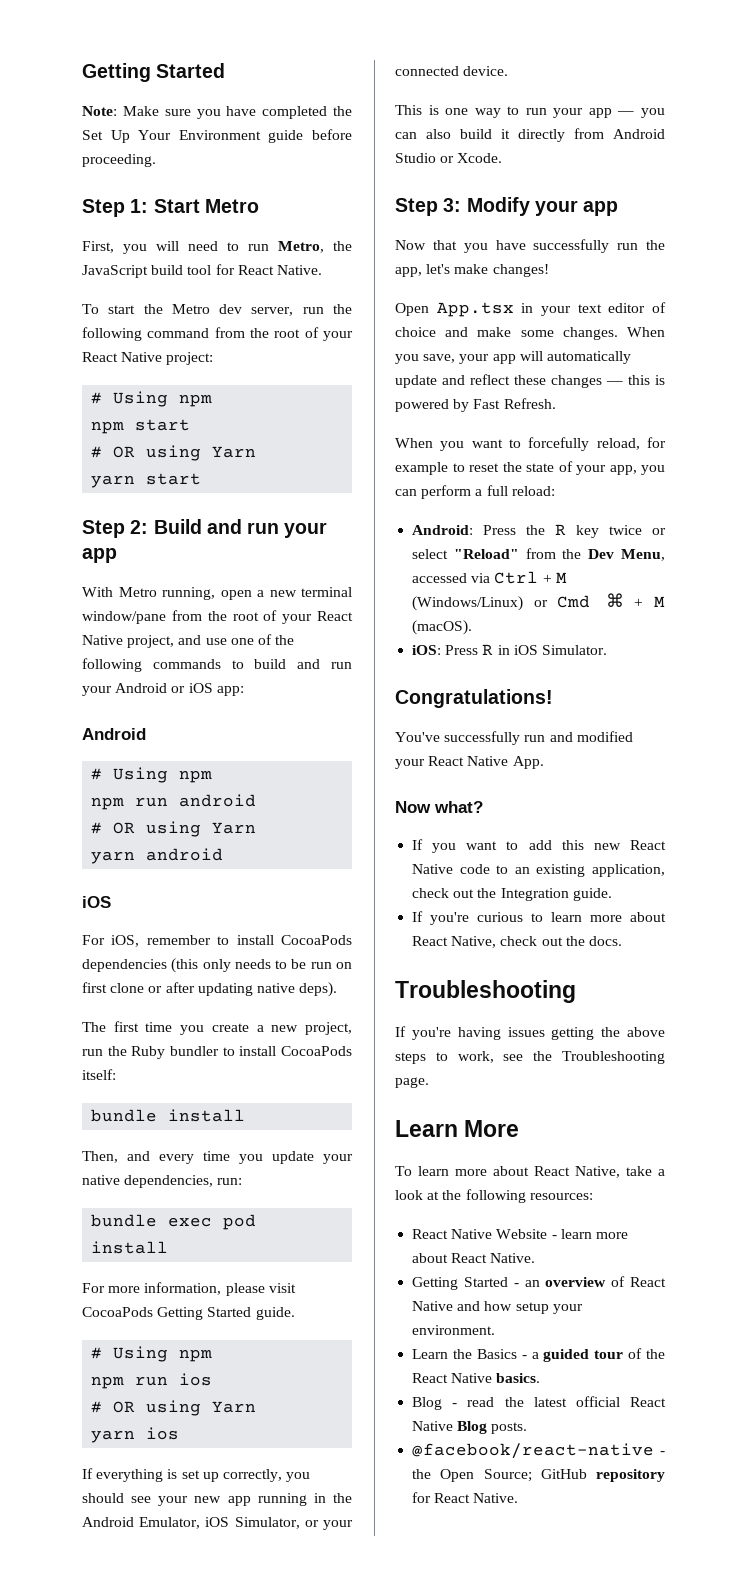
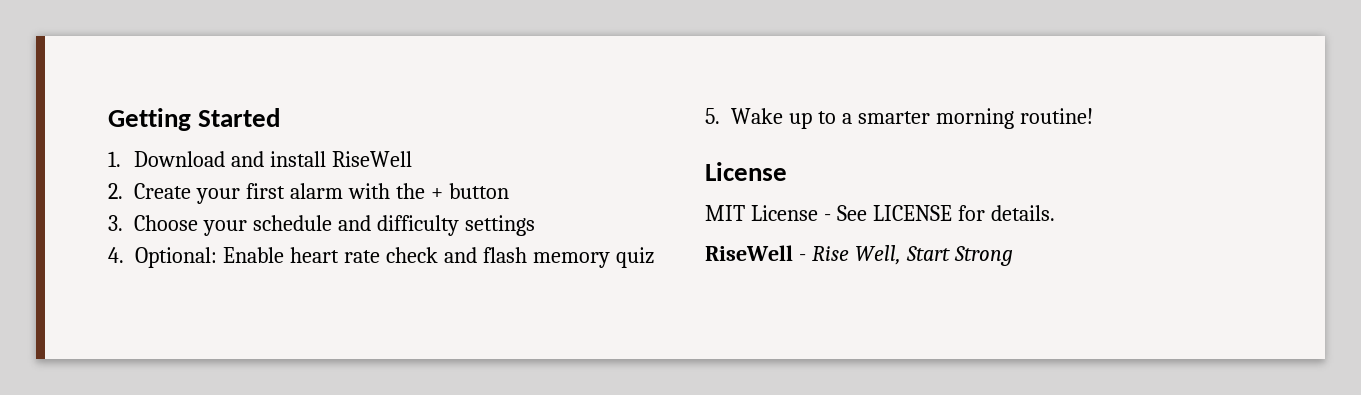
[82,106,352,119] [82,129,352,143] [82,154,156,167] [82,199,259,217] [82,241,352,254] [82,264,322,278] [82,304,352,316] [82,327,353,341] [82,352,214,365] [91,391,213,407] [91,419,191,434] [91,445,257,461] [91,473,202,488] [82,519,328,538] [82,548,117,563] [82,587,352,600] [82,610,353,624] [82,634,295,648] [82,658,353,672] [82,683,244,696] [82,728,146,740] [91,767,213,783] [91,794,257,810] [91,821,257,837] [91,848,224,864] [82,896,111,908] [82,935,352,947] [82,958,352,973] [82,982,338,997] [82,1021,352,1035] [82,1046,352,1059] [82,1069,116,1080] [91,1109,246,1122] [82,1151,353,1164] [82,1175,243,1188] [91,1214,257,1230] [91,1241,169,1254] [82,1282,296,1296] [82,1307,295,1320] [91,1346,213,1362] [91,1373,213,1389] [91,1400,257,1416] [91,1427,180,1443] [82,1468,311,1482] [82,1493,352,1506] [82,1517,353,1530] [395,66,509,76] [395,105,665,118] [395,128,665,142] [395,153,503,163] [395,197,619,216] [395,239,665,253] [395,264,549,277] [395,302,666,317] [395,327,665,340] [395,351,631,364] [395,374,665,388] [395,398,556,412] [395,437,666,451] [395,461,665,475] [395,485,555,499] [412,524,666,538] [412,548,665,561] [412,571,567,584] [412,593,665,611] [412,620,473,635] [412,644,607,655] [395,689,553,708] [395,731,633,745] [395,756,544,769] [395,801,483,813] [412,839,666,853] [412,864,665,877] [412,888,612,901] [412,911,666,925] [412,936,622,948] [395,980,576,1003] [395,1026,665,1040] [395,1051,665,1064] [395,1077,429,1088] [395,1120,520,1137] [395,1166,665,1178] [395,1189,593,1203] [412,1229,628,1239] [412,1253,536,1263] [412,1276,666,1290] [412,1301,583,1314] [412,1325,496,1335] [412,1348,665,1362] [412,1373,541,1383] [412,1396,666,1410] [412,1421,528,1434] [412,1443,665,1459] [412,1469,665,1482] [412,1492,519,1503] Note: Make sure you have completed the Set Up Your Environment guide before proceeding. // Step 1: Start Metro // First, you will need to run Metro, the JavaScript build tool for React Native. // To start the Metro dev server, run the following command from the root of your React Native project: // # Using npm // npm start // # OR using Yarn // yarn start // Step 2: Build and run your app // With Metro running, open a new terminal window/pane from the root of your React Native project, and use one of the following commands to build and run your Android or iOS app: // Android // # Using npm // npm run android // # OR using Yarn // yarn android // iOS // For iOS, remember to install CocoaPods dependencies (this only needs to be run on first clone or after updating native deps). // The first time you create a new project, run the Ruby bundler to install CocoaPods itself: // bundle install // Then, and every time you update your native dependencies, run: // bundle exec pod install // For more information, please visit CocoaPods Getting Started guide. // # Using npm // npm run ios // # OR using Yarn // yarn ios // If everything is set up correctly, you should see your new app running in the Android Emulator, iOS Simulator, or your connected device. // This is one way to run your app — you can also build it directly from Android Studio or Xcode. // Step 3: Modify your app // Now that you have successfully run the app, let's make changes! // Open App.tsx in your text editor of choice and make some changes. When you save, your app will automatically update and reflect these changes — this is powered by Fast Refresh. // When you want to forcefully reload, for example to reset the state of your app, you can perform a full reload: // Android: Press the R key twice or select "Reload" from the Dev Menu, accessed via Ctrl + M (Windows/Linux) or Cmd ⌘ + M (macOS). // iOS: Press R in iOS Simulator. // Congratulations! // You've successfully run and modified your React Native App. // Now what? // If you want to add this new React Native code to an existing application, check out the Integration guide. // If you're curious to learn more about React Native, check out the docs. // Troubleshooting // If you're having issues getting the above steps to work, see the Troubleshooting page. // Learn More // To learn more about React Native, take a look at the following resources: // React Native Website - learn more about React Native. // Getting Started - an overview of React Native and how setup your environment. // Learn the Basics - a guided tour of the React Native basics. // Blog - read the latest official React Native Blog posts. // @facebook/react-native - the Open Source; GitHub repository for React Native. -> [108,151,412,167] [108,183,509,204] [108,215,535,236] [108,247,654,268] [705,108,1093,129] [705,162,787,181] [705,205,1055,221] [705,245,1013,266] 1. Download and install RiseWell // 2. Create your first alarm with the + button // 3. Choose your schedule and difficulty settings // 4. Optional: Enable heart rate check and flash memory quiz // 5. Wake up to a smarter morning routine! // License // MIT License - See LICENSE for details. // RiseWell - Rise Well, Start Strong

